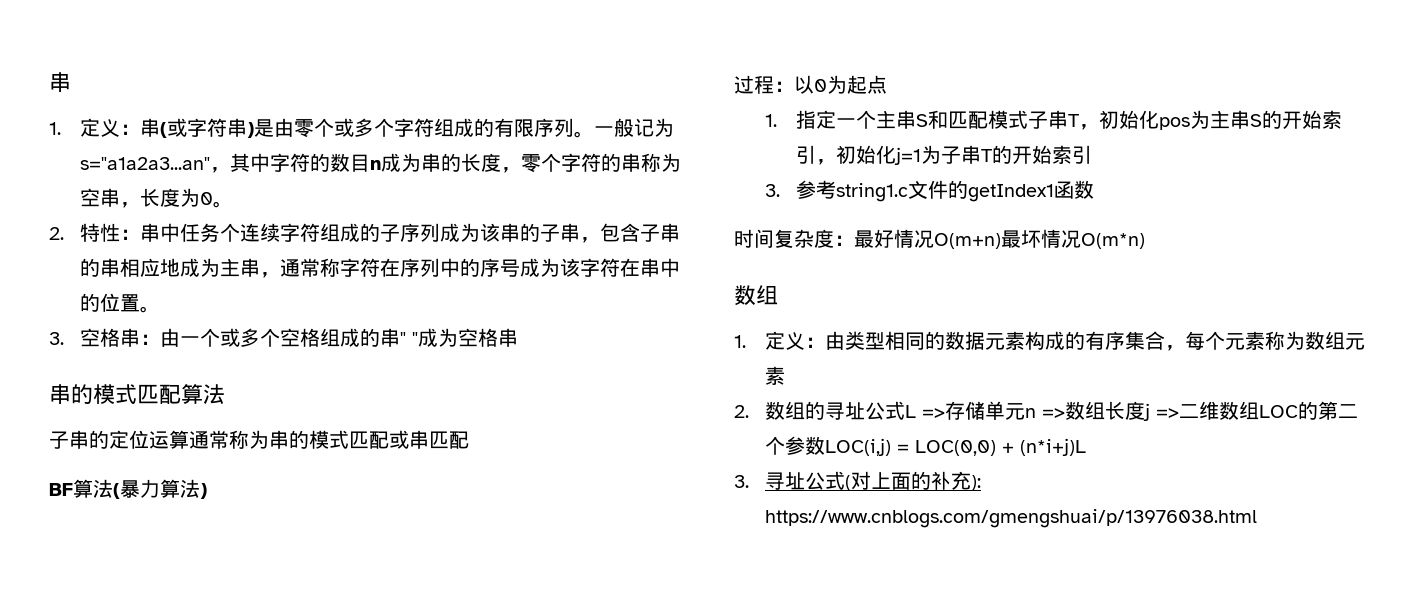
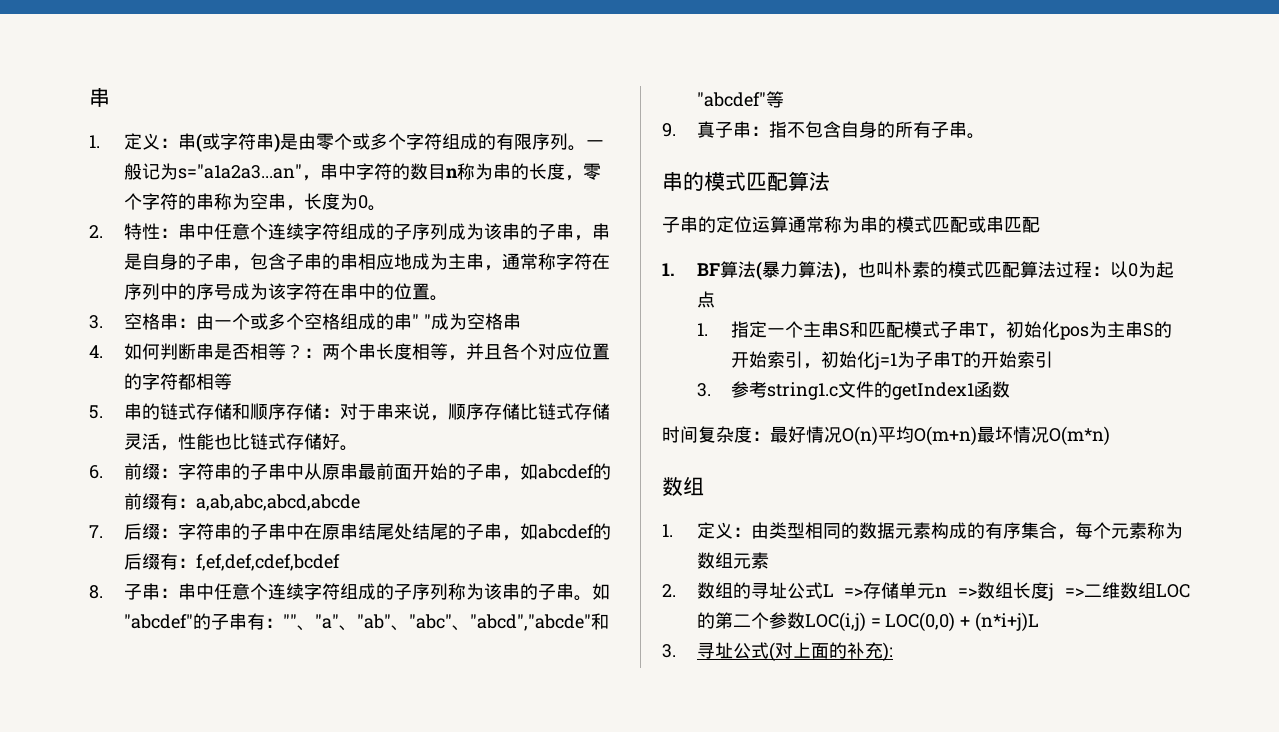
[230,153,251,172] 其 -> [319,163,338,180] 串
[381,153,402,172] 成 -> [456,163,475,180] 称
[200,223,221,242] 务 -> [231,223,250,240] 意
(601, 240) none -> [591,223,610,240] [123,253,250,271] 串是自身的子串，
(519, 337) none -> [89,343,610,361] [123,373,232,390] [89,403,610,421] [123,433,358,451] [89,463,611,481] [123,493,360,511] [89,523,611,541] [123,553,340,571] [89,583,610,601] [123,613,609,631] [696,91,784,108] [662,121,985,139] // 4.如何判断串是否相等？：两个串长度相等，并且各个对应位置的字符都相等 // 5.串的链式存储和顺序存储：对于串来说，顺序存储比链式存储灵活，性能也比链式存储好。 // 6.前缀：字符串的子串中从原串最前面开始的子串，如abcdef的前缀有：a,ab,abc,abcd,abcde // 7.后缀：字符串的子串中在原串结尾处结尾的子串，如abcdef的后缀有：f,ef,def,cdef,bcdef // 8.子串：串中任意个连续字符组成的子序列称为该串的子串。如"abcdef"的子串有：""、"a"、"ab"、"abc"、"abcd","abcde"和"abcdef"等 // 9.真子串：指不包含自身的所有子串。
(469, 440) none -> [662,263,675,276] 1.
(207, 491) // -> [839,261,1056,279] ，也叫朴素的模式匹配算法
(934, 239) none -> [842,426,914,446] O(n)平均
[765,509,1258,528] https://www.cnblogs.com/gmengshuai/p/13976038.html -> (893, 652) none

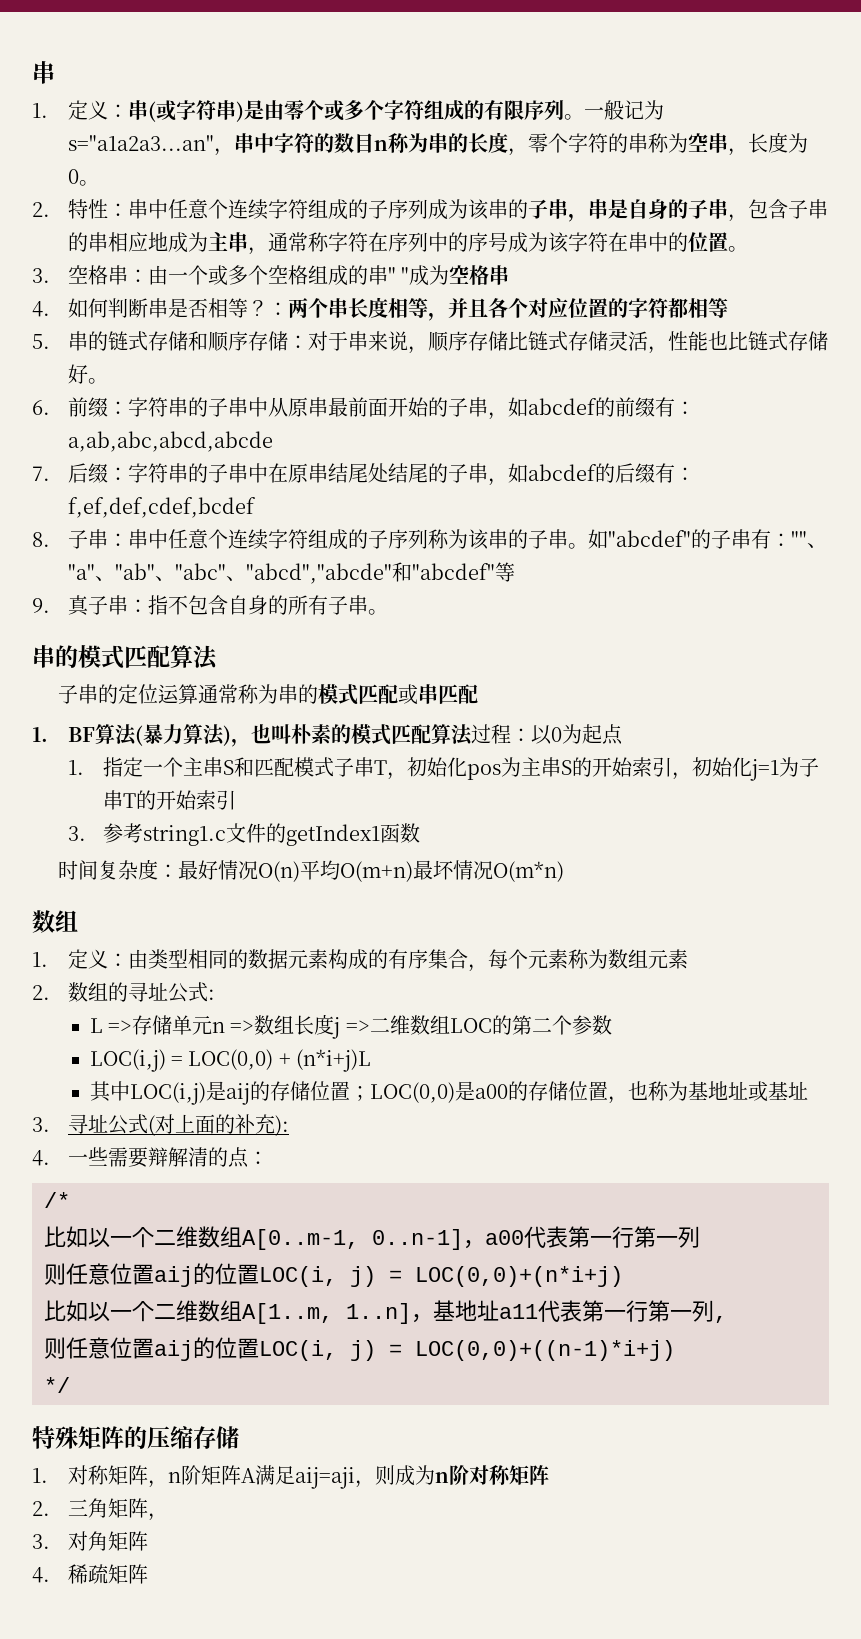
(823, 590) none -> [207,989,215,1000] : //
(805, 620) none -> (612, 1025) //
(1040, 622) none -> [89,1081,808,1105] // 其中LOC(i,j)是aij的存储位置；LOC(0,0)是a00的存储位置，也称为基地址或基址
(893, 652) none -> [32,1147,268,1168] [44,1192,70,1208] [44,1226,700,1250] [44,1263,623,1287] [44,1300,727,1324] [44,1337,675,1361] [44,1377,70,1393] [32,1426,239,1449] [32,1465,549,1489] [32,1498,168,1521] [32,1531,148,1551] [32,1564,148,1584] // 4.一些需要辩解清的点： // /* // 比如以一个二维数组A[0..m-1, 0..n-1]，a00代表第一行第一列 // 则任意位置aij的位置LOC(i, j) = LOC(0,0)+(n*i+j) // 比如以一个二维数组A[1..m, 1..n]，基地址a11代表第一行第一列, // 则任意位置aij的位置LOC(i, j) = LOC(0,0)+((n-1)*i+j) // */ // 特殊矩阵的压缩存储 // 1.对称矩阵，n阶矩阵A满足aij=aji，则成为n阶对称矩阵 // 2.三角矩阵， // 3.对角矩阵 // 4.稀疏矩阵

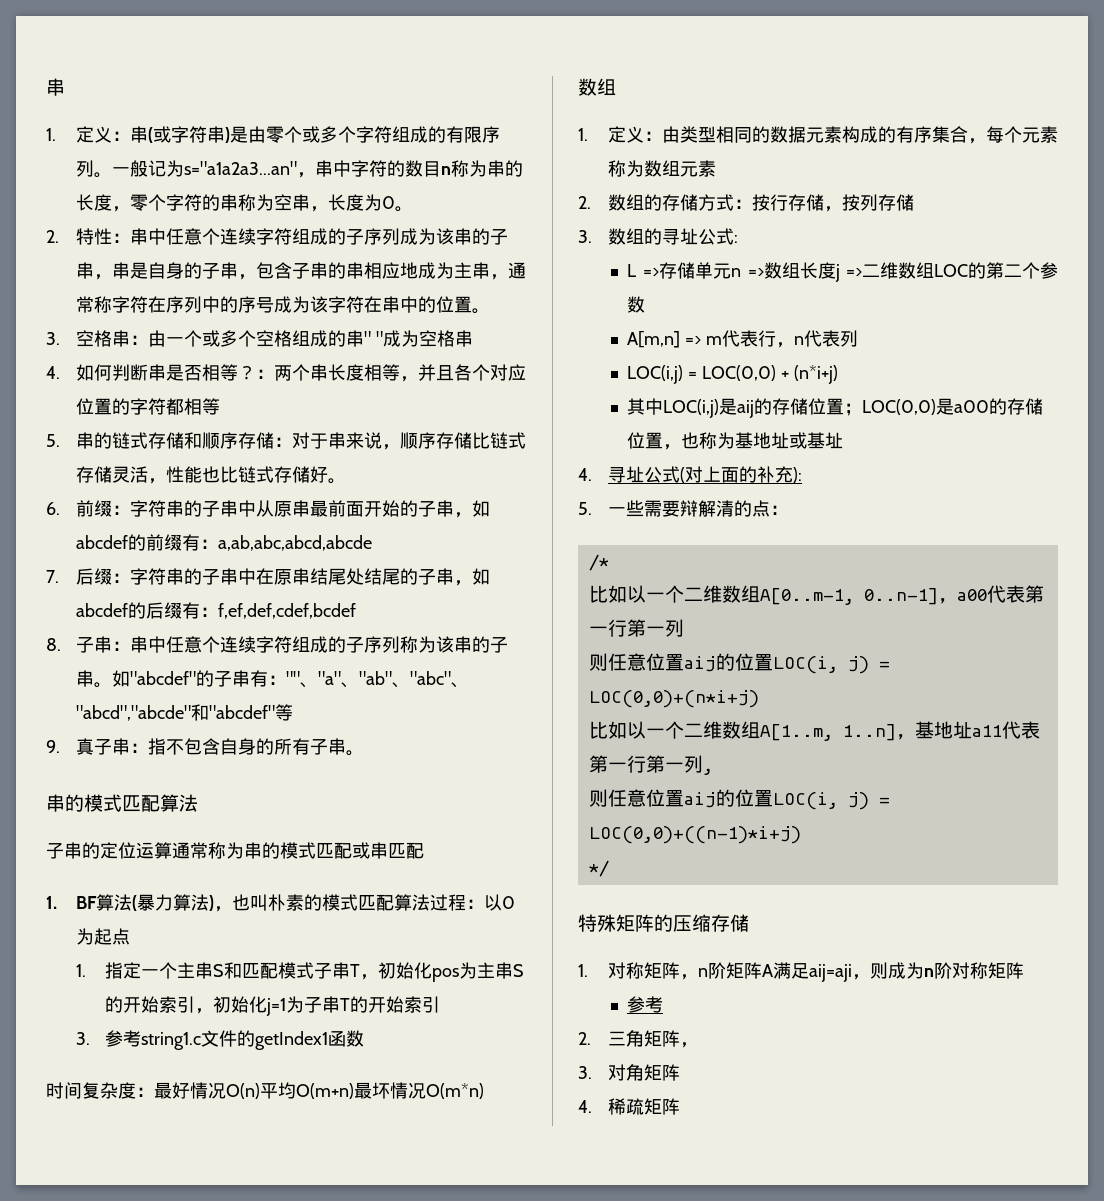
(128, 992) none -> [661,194,914,212] [578,228,662,245] 存储方式：按行存储，按列存储 // 3.数组的
(612, 1025) none -> [627,330,859,348] // A[m,n] => m代表行，n代表列
[296,1049,372,1072] (n*i+j)L -> [793,365,838,384] (n*i+j)
[32,1117,50,1132] 3. -> [578,468,592,481] 4.
[32,1150,50,1166] 4. -> [578,502,592,515] 5.
(549, 1475) none -> [627,996,664,1013] // 参考

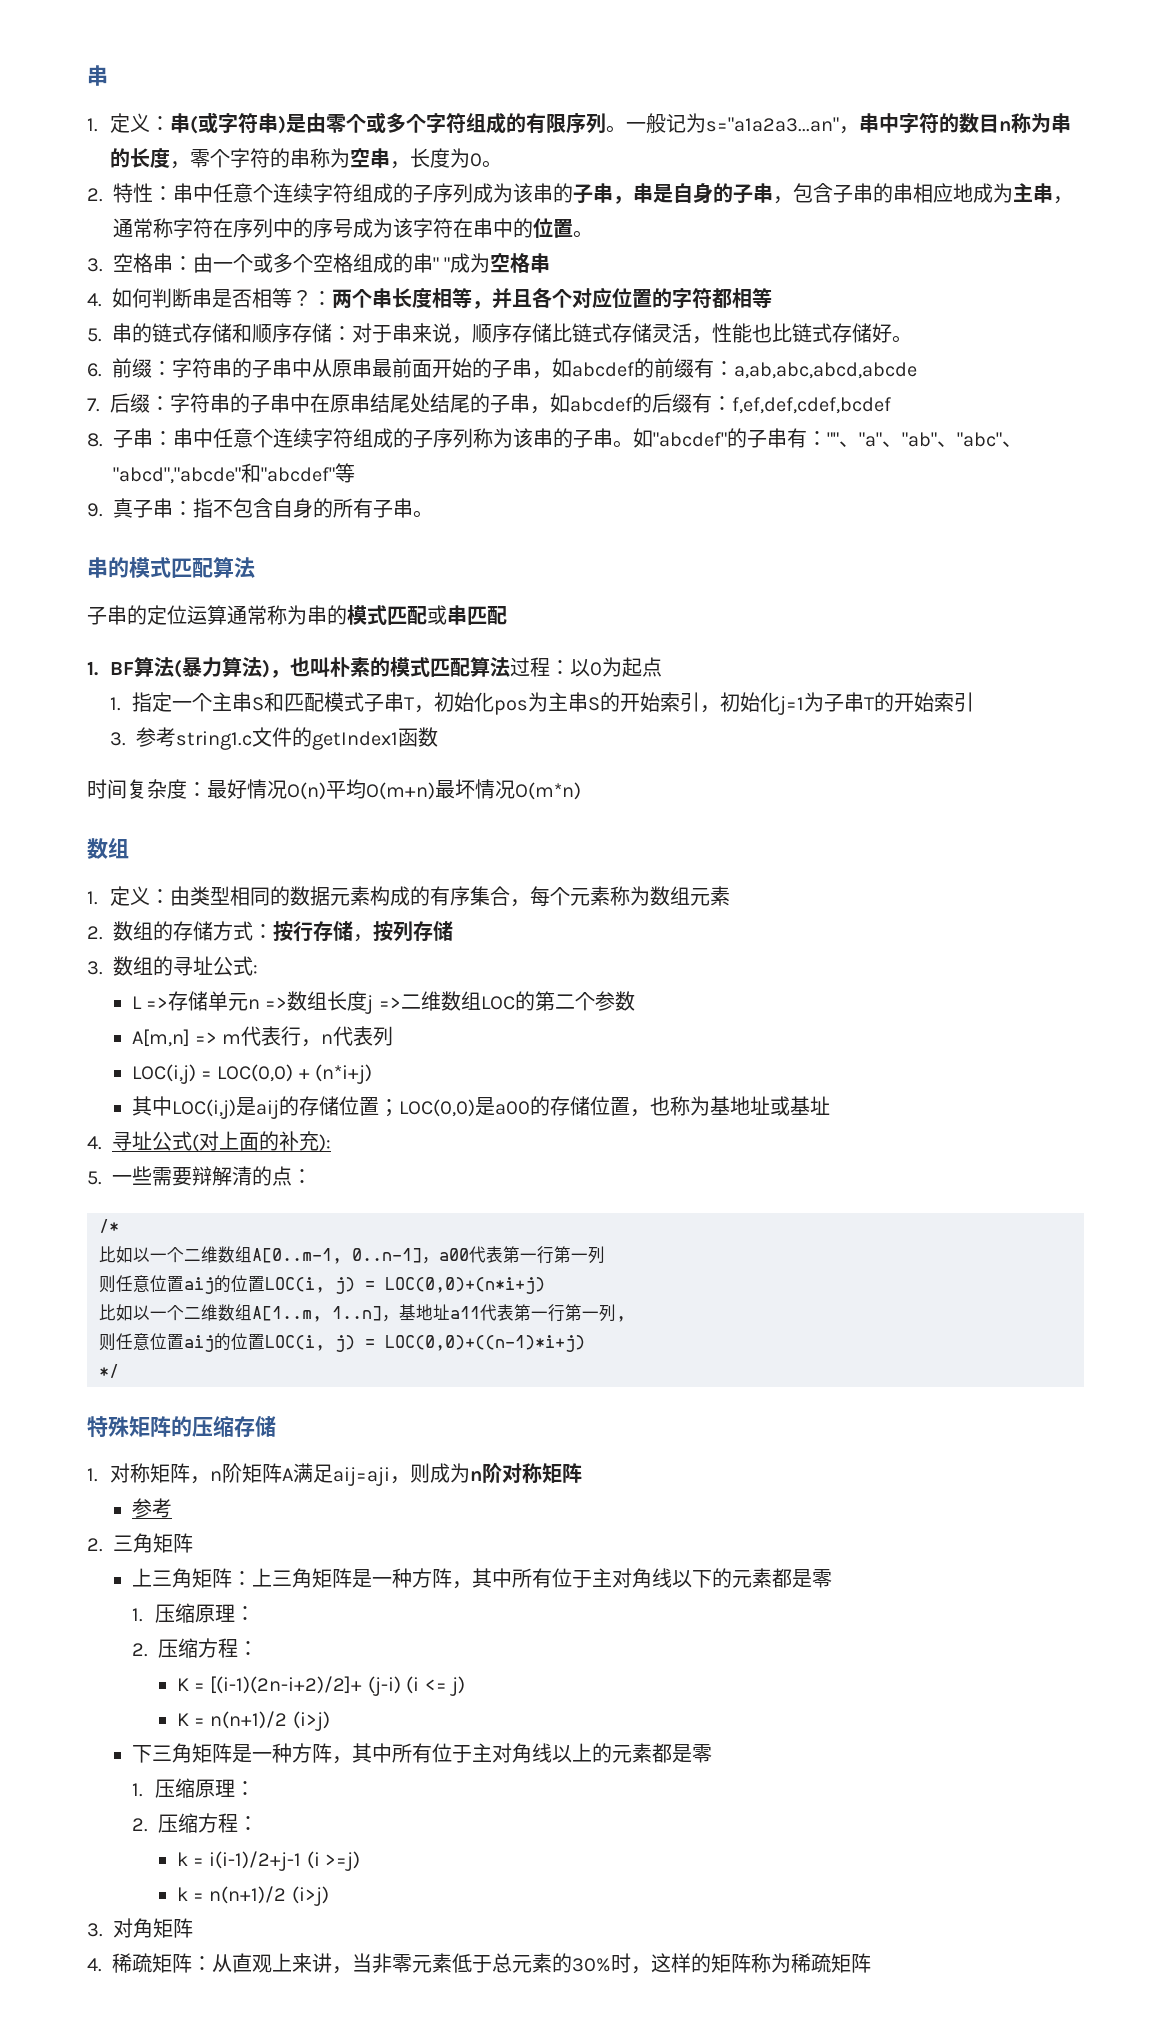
[679,1042,698,1048] ， -> [131,1568,832,1589] [132,1603,255,1623] [132,1638,259,1658] [176,1676,466,1696] [176,1711,330,1731] [131,1743,712,1764] [132,1778,255,1798] [132,1813,259,1833] [176,1851,361,1871] [176,1886,329,1906] // 上三角矩阵：上三角矩阵是一种方阵，其中所有位于主对角线以下的元素都是零 // 1.压缩原理： // 2.压缩方程： // K = [(i-1)(2n-i+2)/2]+ (j-i) (i <= j) // K = n(n+1)/2 (i>j) // 下三角矩阵是一种方阵，其中所有位于主对角线以上的元素都是零 // 1.压缩原理： // 2.压缩方程： // k = i(i-1)/2+j-1 (i >=j) // k = n(n+1)/2 (i>j)
(680, 1106) none -> [192,1953,871,1974] ：从直观上来讲，当非零元素低于总元素的30%时，这样的矩阵称为稀疏矩阵

